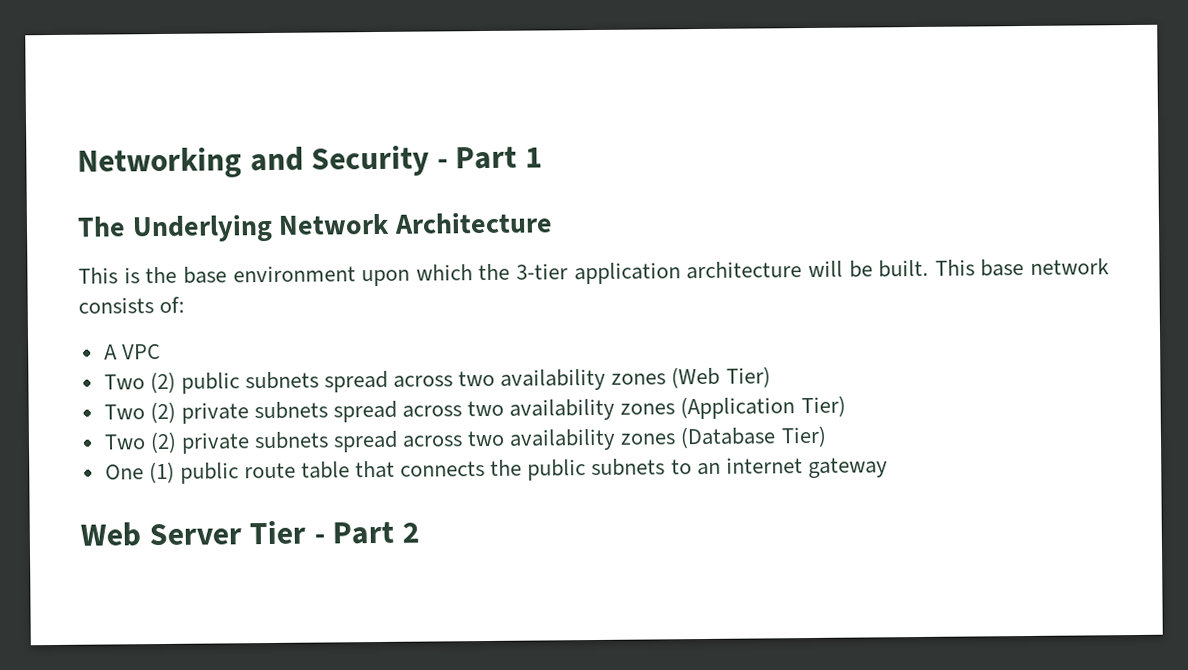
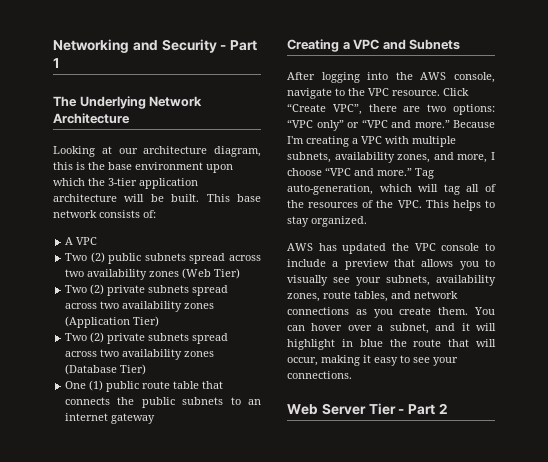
[78,267,118,284] This -> [53,146,261,157] [53,162,73,170] Looking at our architecture diagram, this
(888, 468) none -> [287,39,461,52] [287,72,495,83] [287,88,469,99] [287,103,495,115] [287,119,495,131] [287,136,456,147] [287,152,495,163] [287,167,434,179] [287,184,496,195] [287,200,495,211] [287,216,367,227] [287,243,495,254] [287,259,495,270] [287,275,496,286] [287,291,458,302] [287,307,495,318] [287,323,496,334] [287,339,496,350] [287,355,458,366] [287,371,352,379] // Creating a VPC and Subnets // After logging into the AWS console, navigate to the VPC resource. Click “Create VPC”, there are two options: “VPC only” or “VPC and more.” Because I'm creating a VPC with multiple subnets, availability zones, and more, I choose “VPC and more.” Tag auto-generation, which will tag all of the resources of the VPC. This helps to stay organized. // AWS has updated the VPC console to include a preview that allows you to visually see your subnets, availability zones, route tables, and network connections as you create them. You can hover over a subnet, and it will highlight in blue the route that will occur, making it easy to see your connections.

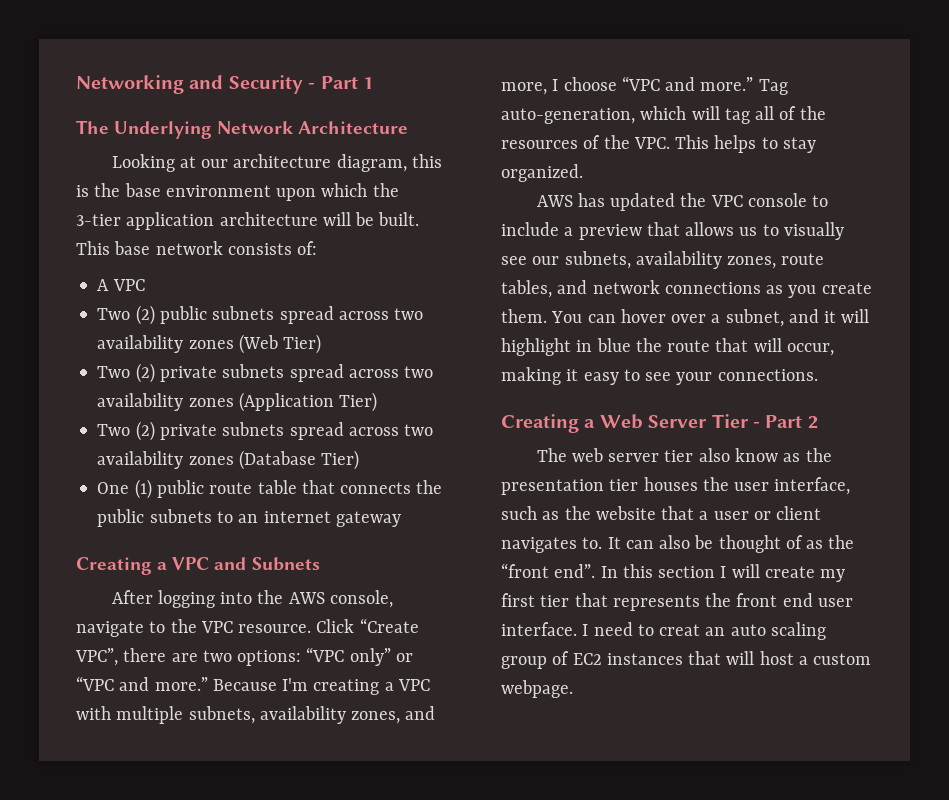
[459,261,479,270] you -> [739,227,758,236] us
[356,277,381,286] your -> [532,256,560,265] our
(352, 375) none -> [501,414,596,433] Creating a
(448, 408) none -> [536,448,832,462] [501,477,851,495] [501,506,822,520] [501,535,855,553] [501,563,846,582] [501,593,853,611] [501,622,826,640] [501,651,872,669] [501,680,573,698] // The web server tier also know as the presentation tier houses the user interface, such as the website that a user or client navigates to. It can also be thought of as the “front end”. In this section I will create my first tier that represents the front end user interface. I need to creat an auto scaling group of EC2 instances that will host a custom webpage.

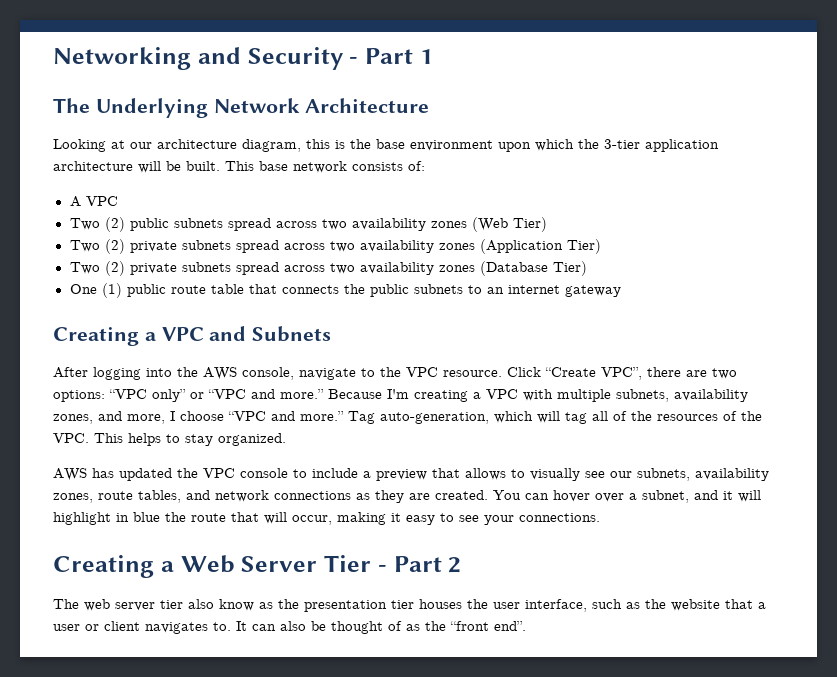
[739,227,758,236] us -> (506, 474) none
[788,282,872,298] [501,309,547,323] you create them. -> [375,490,488,503] they are created.
[600,564,846,582] [501,593,853,611] [501,622,826,640] [501,651,872,669] [501,680,573,698] In this section I will create my first tier that represents the front end user interface. I need to creat an auto scaling group of EC2 instances that will host a custom webpage. -> (526, 626) none

